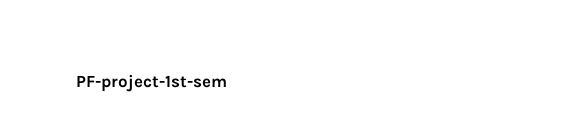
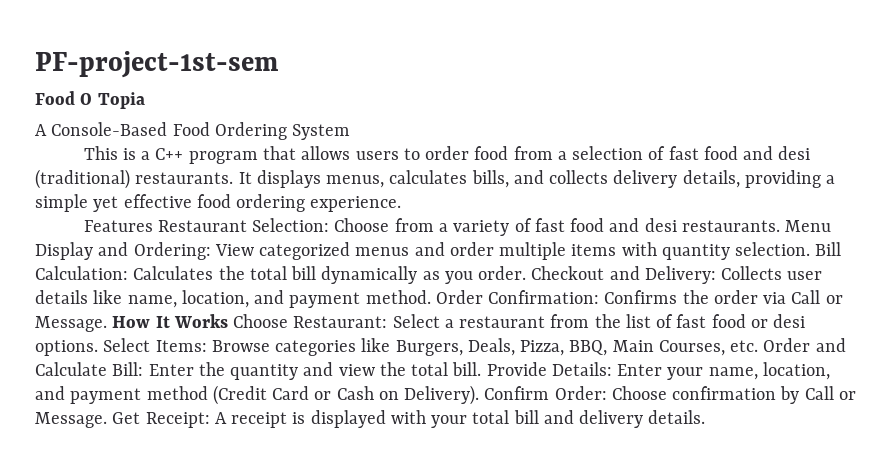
(227, 83) none -> [35,91,145,109] [35,122,351,140] [83,146,811,164] [35,169,836,189] [35,194,402,212] [83,218,832,236] [35,242,842,260] [35,266,823,284] [35,290,843,308] [35,314,806,332] [35,338,846,356] [35,362,830,380] [35,385,856,405] [35,410,706,428] // Food O Topia // A Console-Based Food Ordering System // This is a C++ program that allows users to order food from a selection of fast food and desi (traditional) restaurants. It displays menus, calculates bills, and collects delivery details, providing a simple yet effective food ordering experience. // Features Restaurant Selection: Choose from a variety of fast food and desi restaurants. Menu Display and Ordering: View categorized menus and order multiple items with quantity selection. Bill Calculation: Calculates the total bill dynamically as you order. Checkout and Delivery: Collects user details like name, location, and payment method. Order Confirmation: Confirms the order via Call or Message. How It Works Choose Restaurant: Select a restaurant from the list of fast food or desi options. Select Items: Browse categories like Burgers, Deals, Pizza, BBQ, Main Courses, etc. Order and Calculate Bill: Enter the quantity and view the total bill. Provide Details: Enter your name, location, and payment method (Credit Card or Cash on Delivery). Confirm Order: Choose confirmation by Call or Message. Get Receipt: A receipt is displayed with your total bill and delivery details.

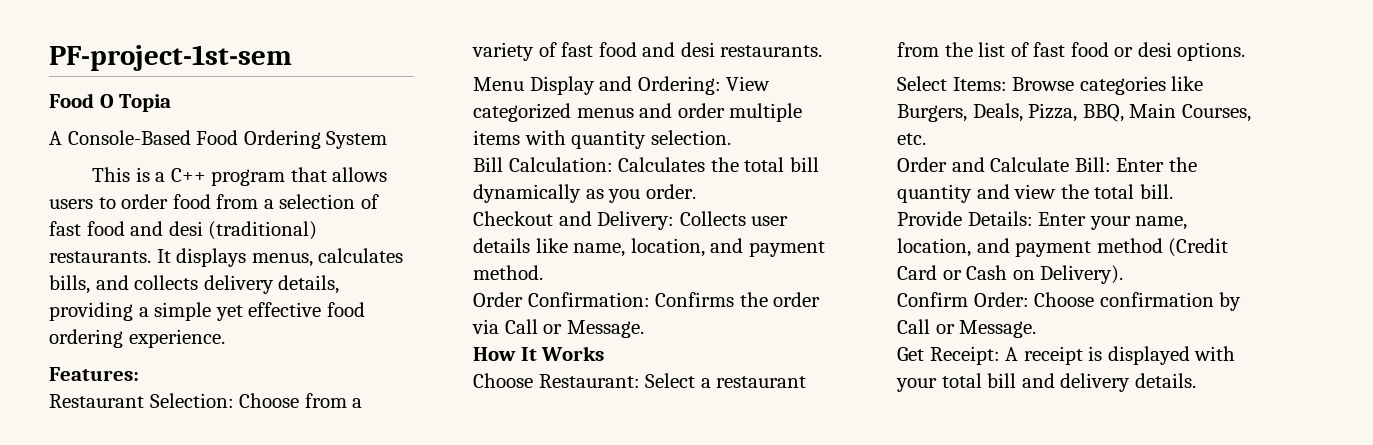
[83,220,153,232] Features -> [49,367,139,381] Features: //
(780, 226) none -> (823, 51) //
(811, 249) none -> (731, 137) //
(527, 273) none -> (696, 191) //
(431, 297) none -> (543, 272) //
(107, 324) none -> (644, 329) //
(228, 321) none -> (605, 353) //
(98, 348) none -> (1246, 51) //
(759, 346) none -> (926, 139) //
(482, 369) none -> (1173, 191) //
(480, 395) none -> (1124, 274) //
(107, 420) none -> (1037, 329) //

